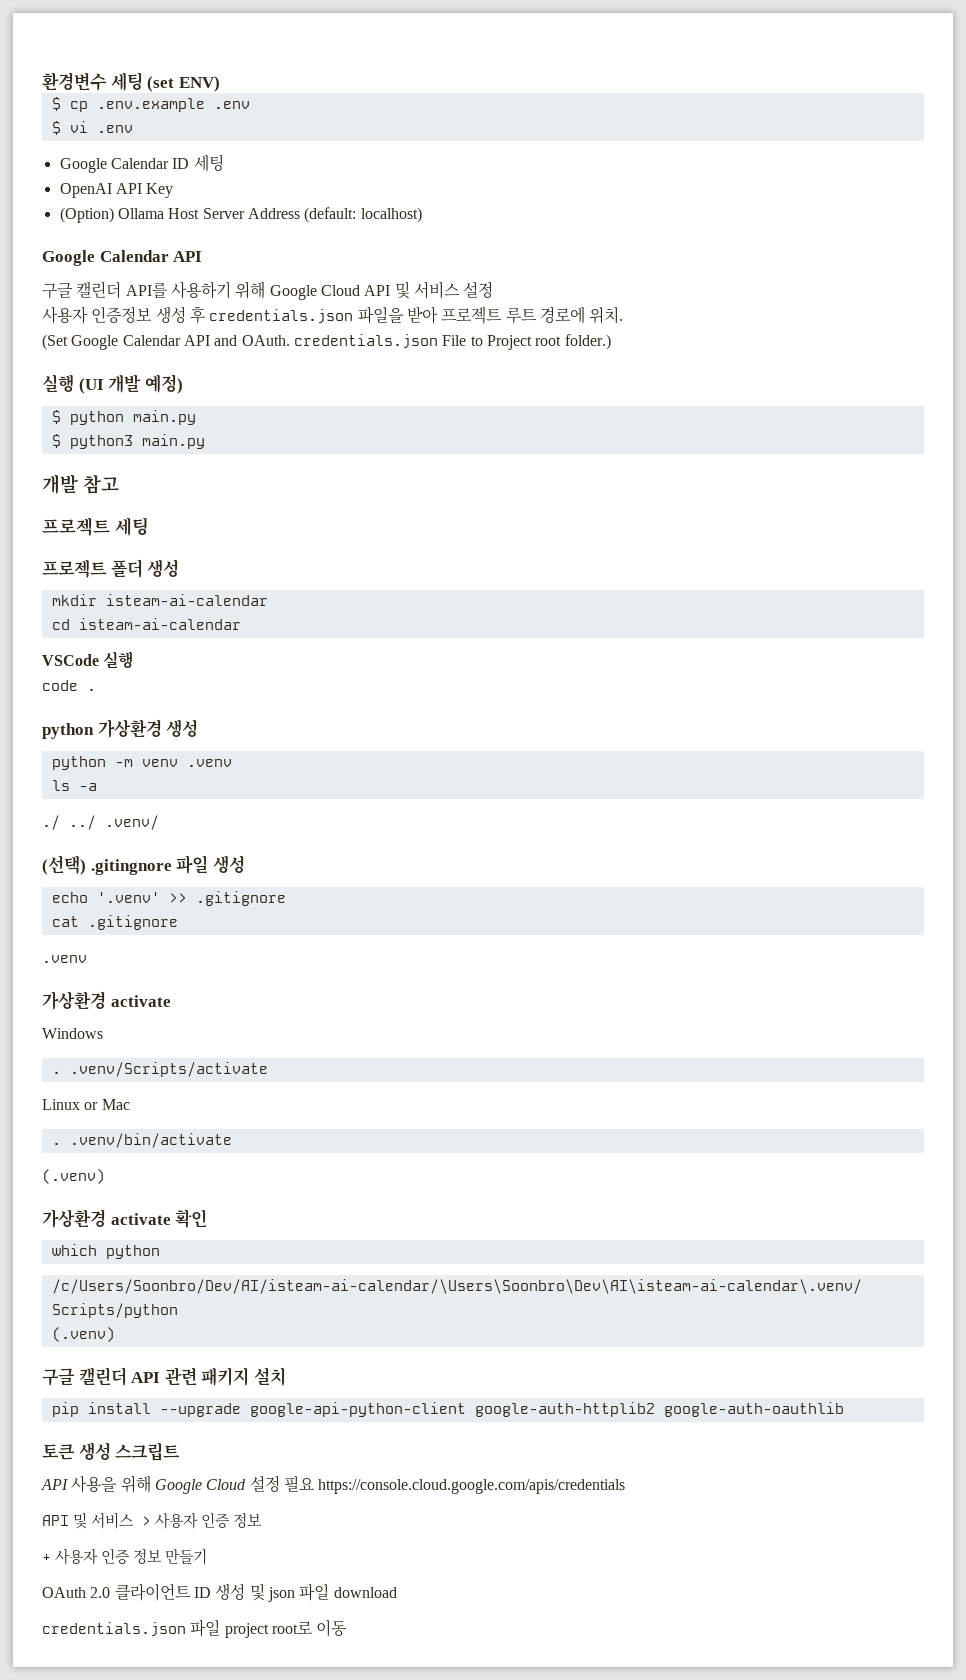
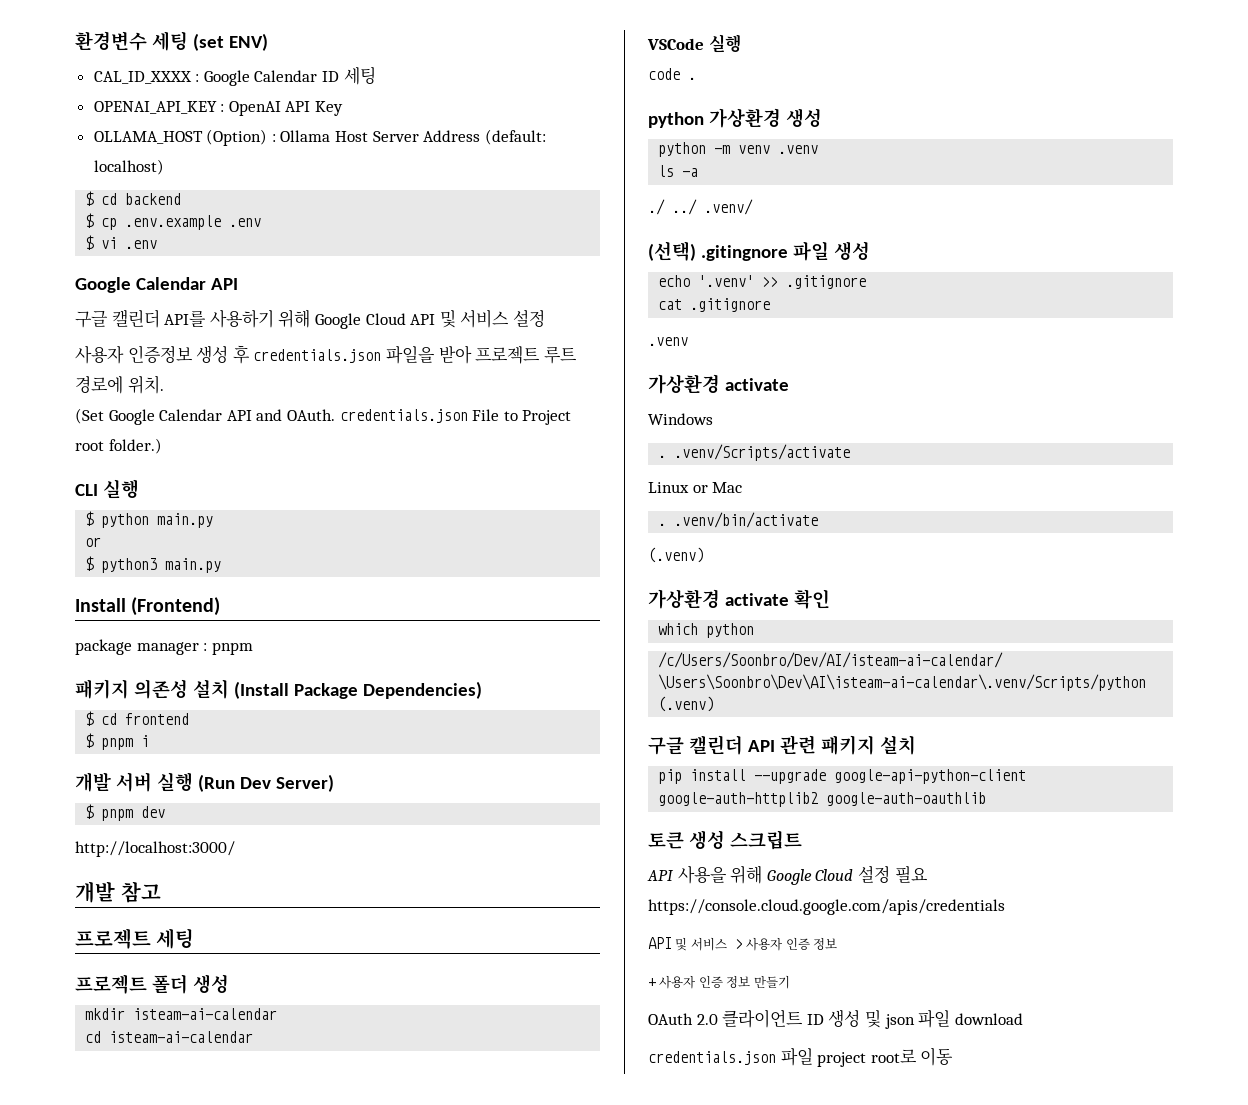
(220, 84) none -> [93,66,376,86] [93,101,344,116] [93,129,546,146] [93,159,164,175] [85,191,182,206] // CAL_ID_XXXX : Google Calendar ID 세팅 // OPENAI_API_KEY : OpenAI API Key // OLLAMA_HOST (Option) : Ollama Host Server Address (default: localhost) // $ cd backend
[59,154,224,173] [59,183,174,198] [59,207,422,223] // Google Calendar ID 세팅 // OpenAI API Key // (Option) Ollama Host Server Address (default: localhost) -> (158, 244) none
[42,374,183,394] 실행 (UI 개발 예정) -> [75,479,139,499] CLI 실행
(196, 417) none -> [85,537,102,547] // or
(205, 441) none -> [75,597,221,616] [75,639,253,655] [75,679,482,699] [85,711,190,726] [85,733,150,750] [75,772,334,792] [85,804,166,821] [75,841,235,857] // Install (Frontend) // package manager : pnpm // 패키지 의존성 설치 (Install Package Dependencies) // $ cd frontend // $ pnpm i // 개발 서버 실행 (Run Dev Server) // $ pnpm dev // http://localhost:3000/

